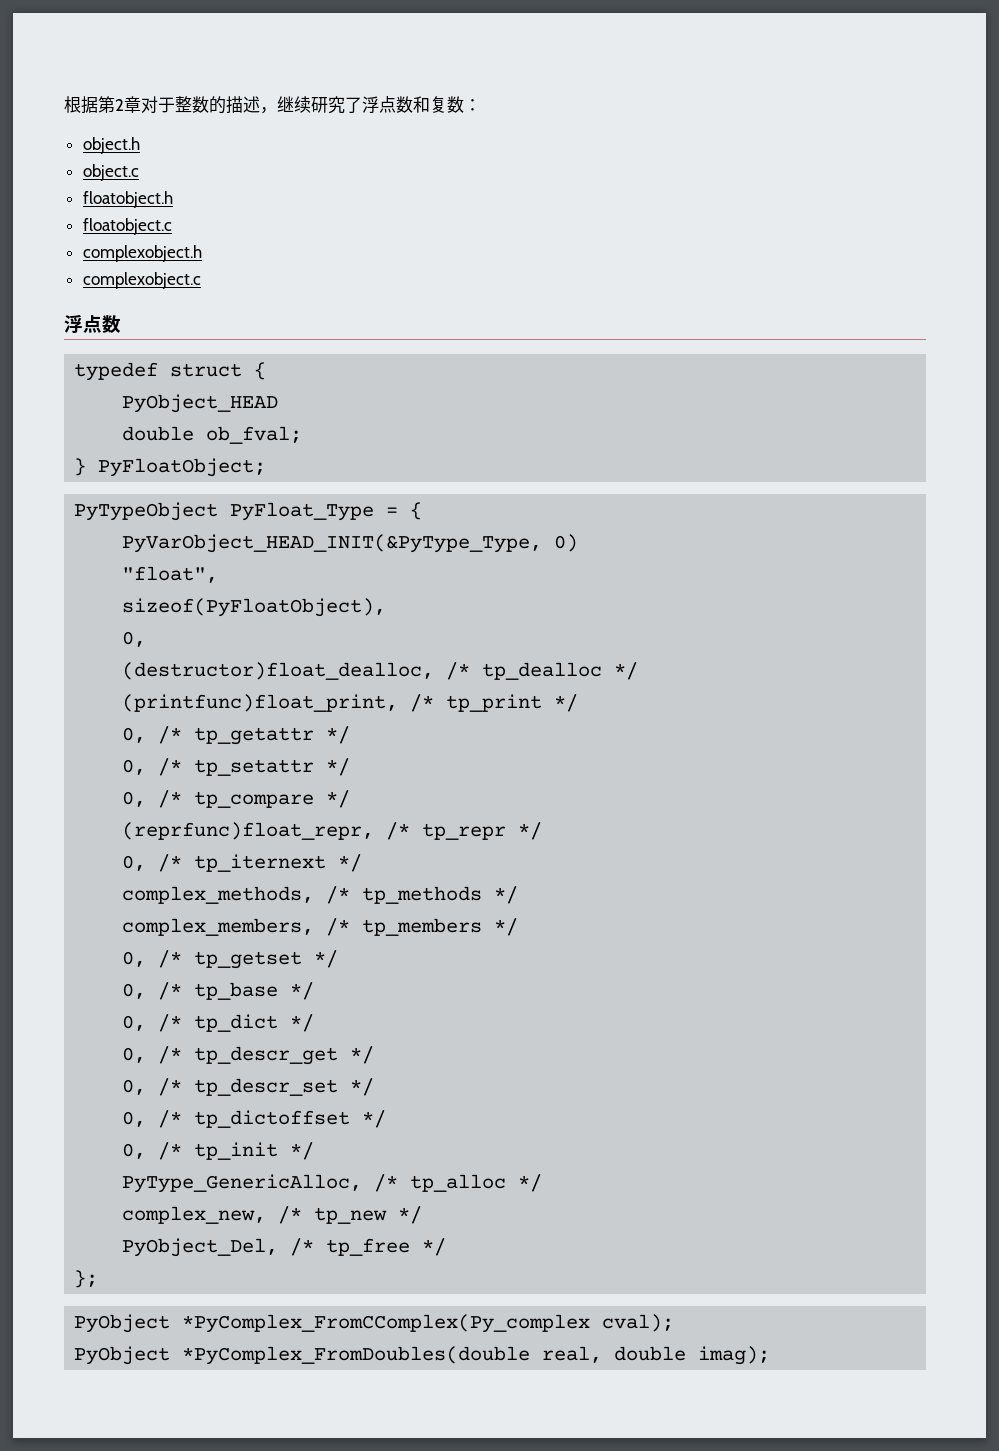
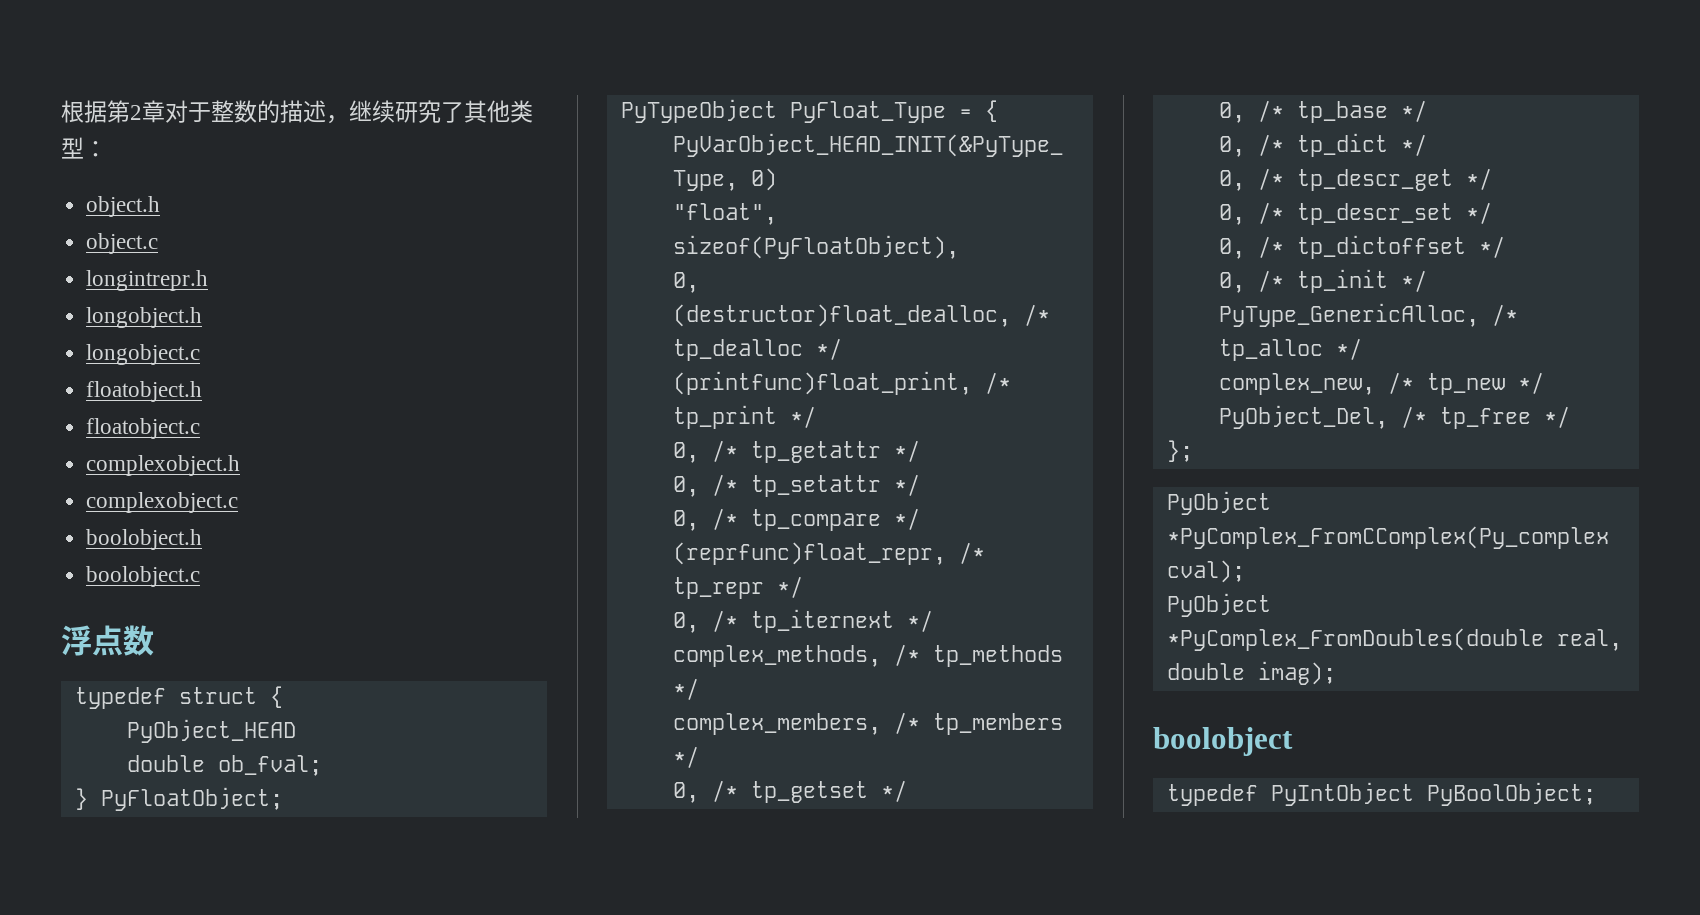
[362,96,464,113] 浮点数和复数 -> [464,100,533,123] [61,137,84,159] 其他类型
(139, 172) none -> [86,270,209,291] [86,307,203,328] [86,344,201,365] // longintrepr.h // longobject.h // longobject.c
(201, 280) none -> [86,529,203,550] [86,566,201,587] // boolobject.h // boolobject.c
(771, 1355) none -> [1153,727,1293,756] [1166,782,1596,806] // boolobject // typedef PyIntObject PyBoolObject;

